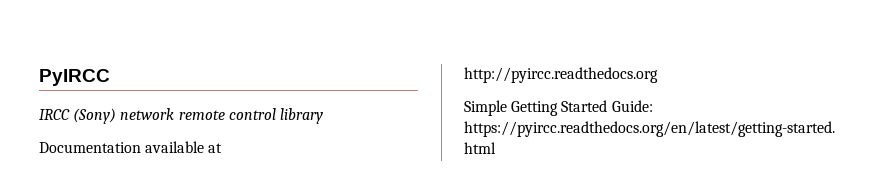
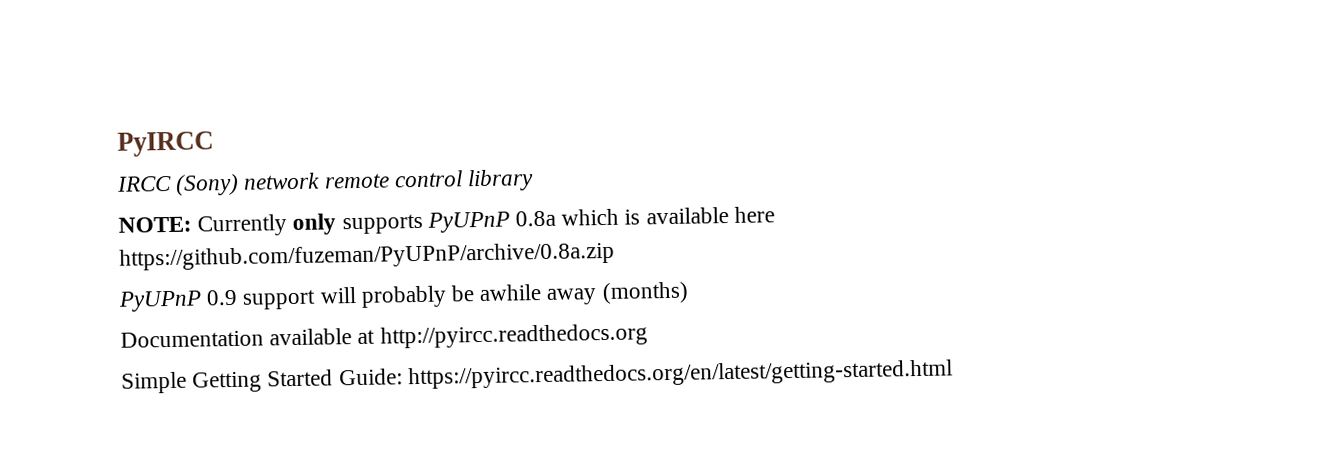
(323, 116) none -> [118,206,775,237] [119,241,615,271] [118,281,689,312] // NOTE: Currently only supports PyUPnP 0.8a which is available here https://github.com/fuzeman/PyUPnP/archive/0.8a.zip // PyUPnP 0.9 support will probably be awhile away (months)

